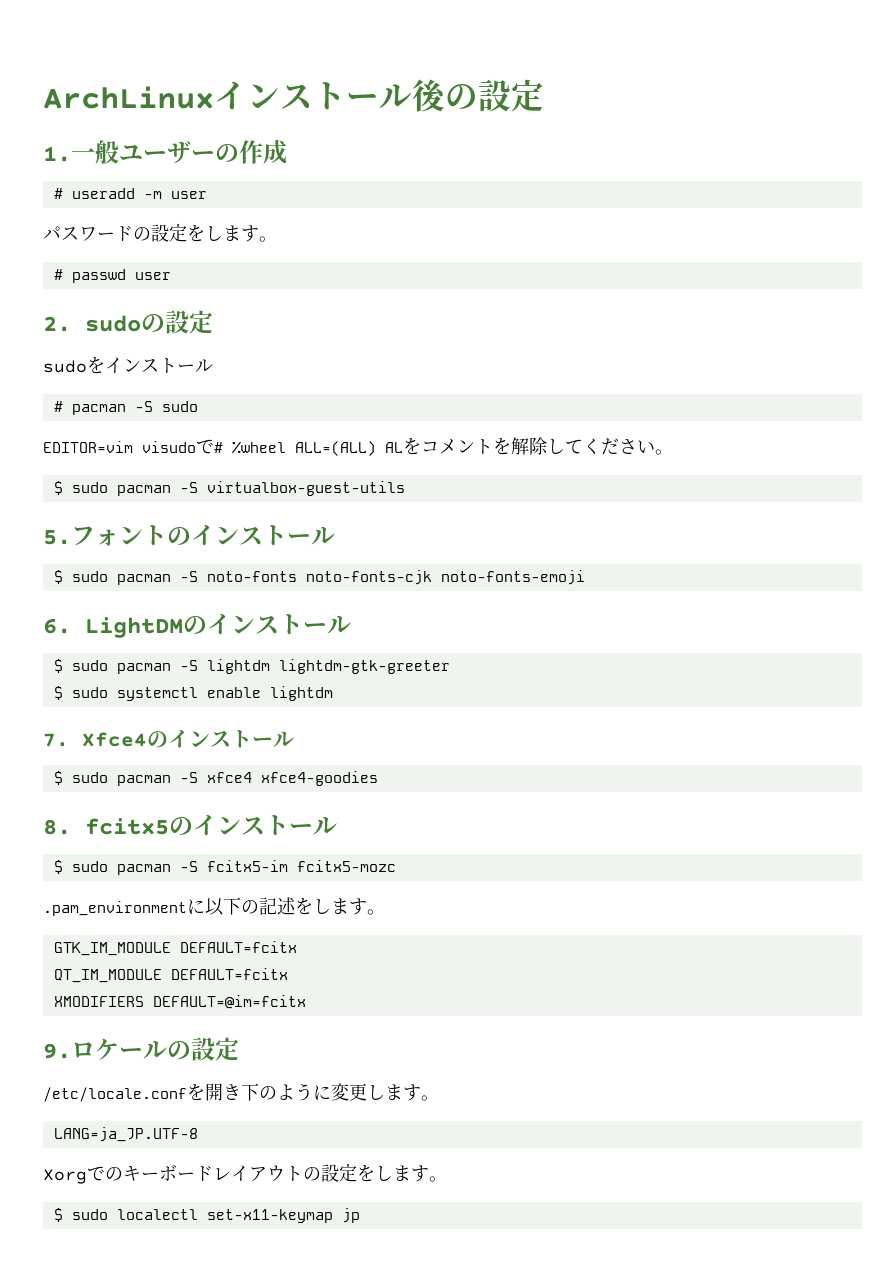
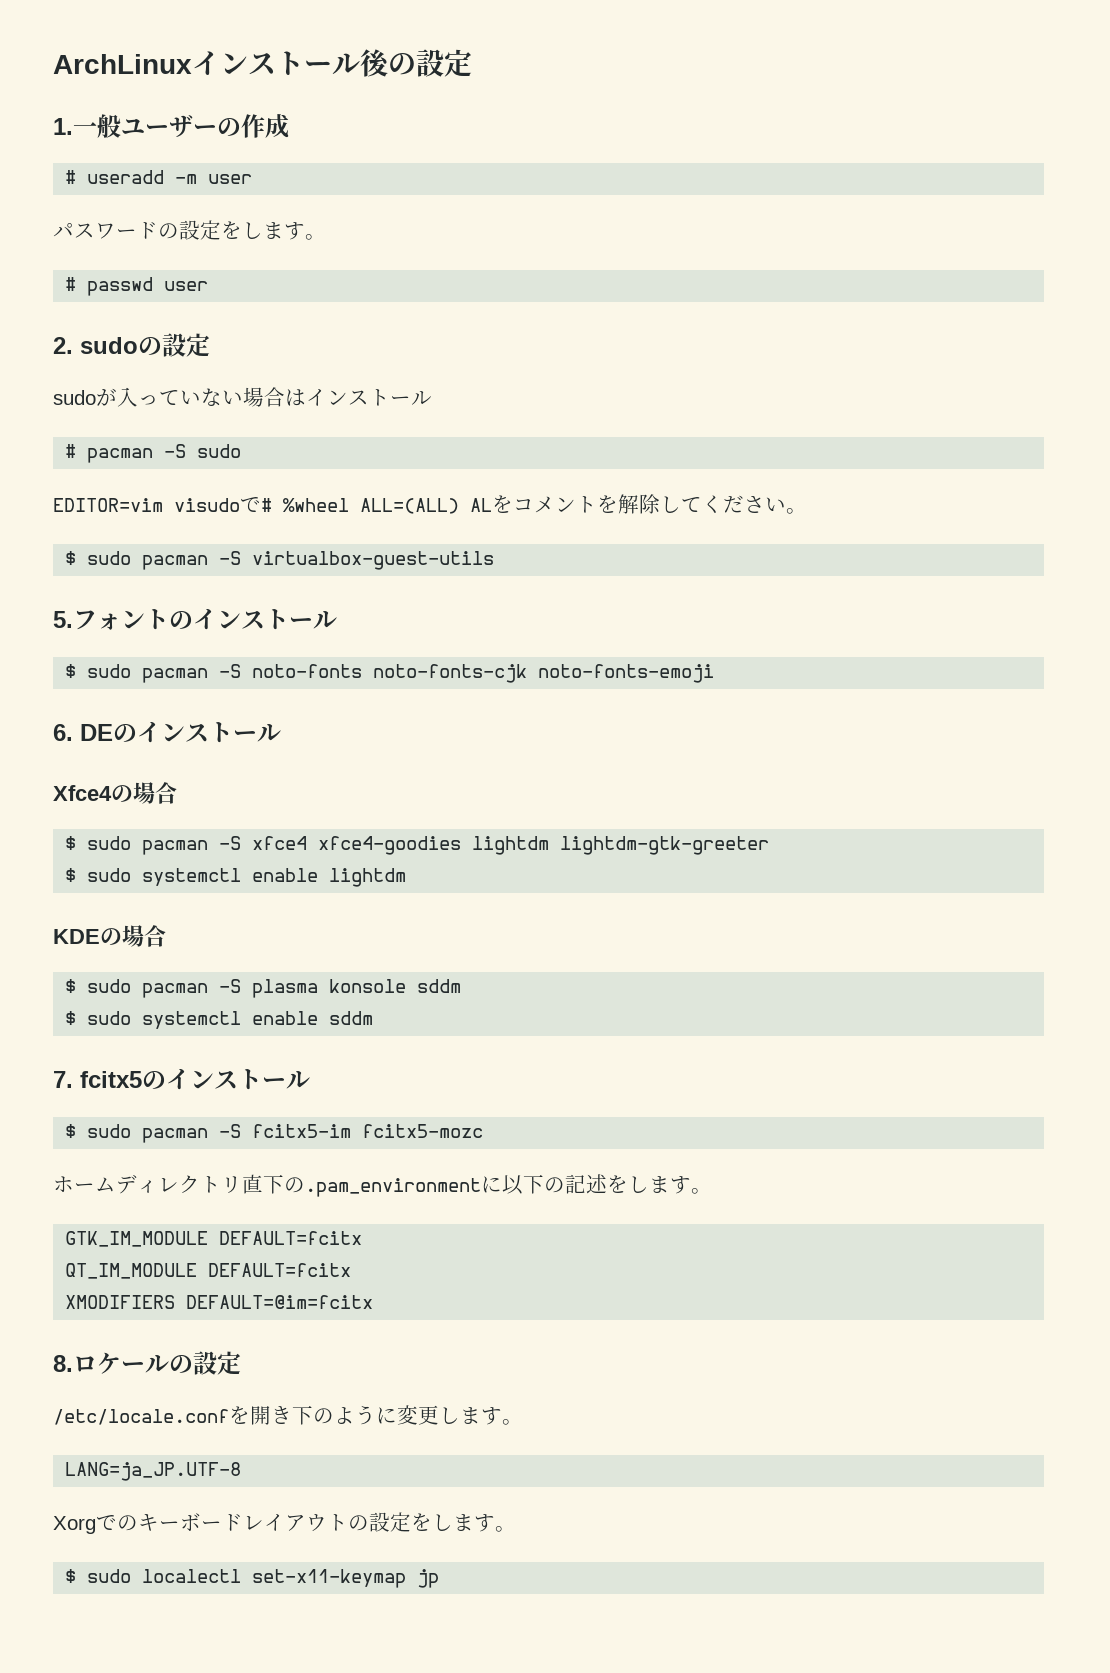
[87,356,105,374] を -> [96,387,306,407] が入っていない場合は
[85,613,351,638] [53,659,198,674] LightDMのインストール // $ sudo pacman -S -> [80,721,281,743] [53,782,177,804] [65,836,462,855] DEのインストール // Xfce4の場合 // $ sudo pacman -S xfce4 xfce4-goodies
[43,729,294,748] [53,771,378,786] [43,819,71,835] 7. Xfce4のインストール // $ sudo pacman -S xfce4 xfce4-goodies // 8. -> [53,925,166,947] [65,979,462,998] [65,1011,374,1029] [53,1071,73,1088] KDEの場合 // $ sudo pacman -S plasma konsole sddm // $ sudo systemctl enable sddm // 7.
(396, 866) none -> [53,1174,305,1194] ホームディレクトリ直下の
[43,1043,71,1059] 9. -> [53,1355,73,1372] 8.

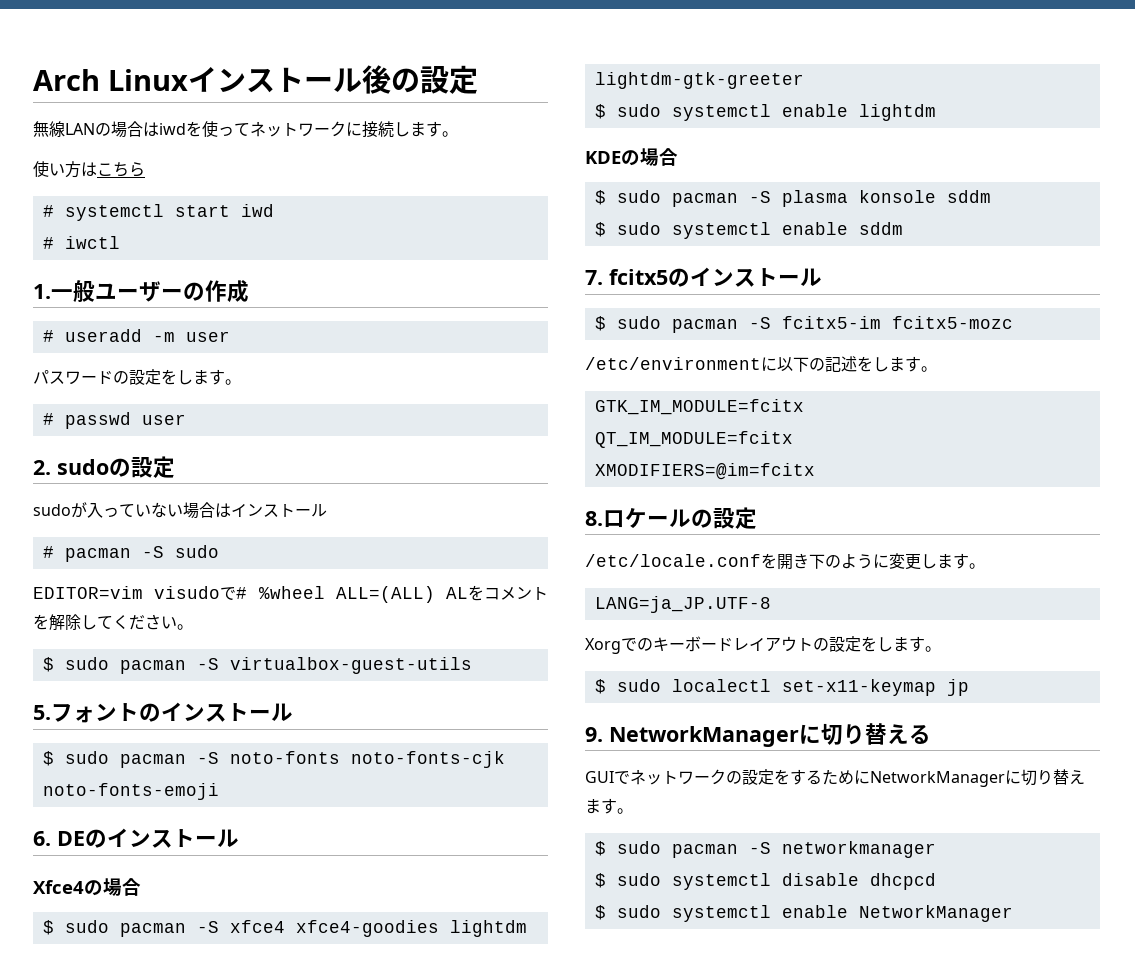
[53,54,192,74] ArchLinux -> [33,69,188,91] Arch Linux
(472, 63) none -> [33,121,458,138] [33,161,145,178] [42,204,274,221] [42,236,120,249] // 無線LANの場合はiwdを使ってネットワークに接続します。 // 使い方はこちら // # systemctl start iwd // # iwctl
[53,1174,481,1197] ホームディレクトリ直下の.pam_environment -> [585,357,761,370] /etc/environment
[65,1231,363,1247] [65,1263,352,1279] [65,1295,374,1309] GTK_IM_MODULE DEFAULT=fcitx // QT_IM_MODULE DEFAULT=fcitx // XMODIFIERS DEFAULT=@im=fcitx -> [594,399,804,415] [594,431,793,448] [594,463,815,480] GTK_IM_MODULE=fcitx // QT_IM_MODULE=fcitx // XMODIFIERS=@im=fcitx
(440, 1578) none -> [585,723,931,747] [585,769,1085,787] [585,798,633,814] [594,841,936,858] [594,873,936,890] [594,905,1013,922] // 9. NetworkManagerに切り替える // GUIでネットワークの設定をするためにNetworkManagerに切り替えます。 // $ sudo pacman -S networkmanager // $ sudo systemctl disable dhcpcd // $ sudo systemctl enable NetworkManager

